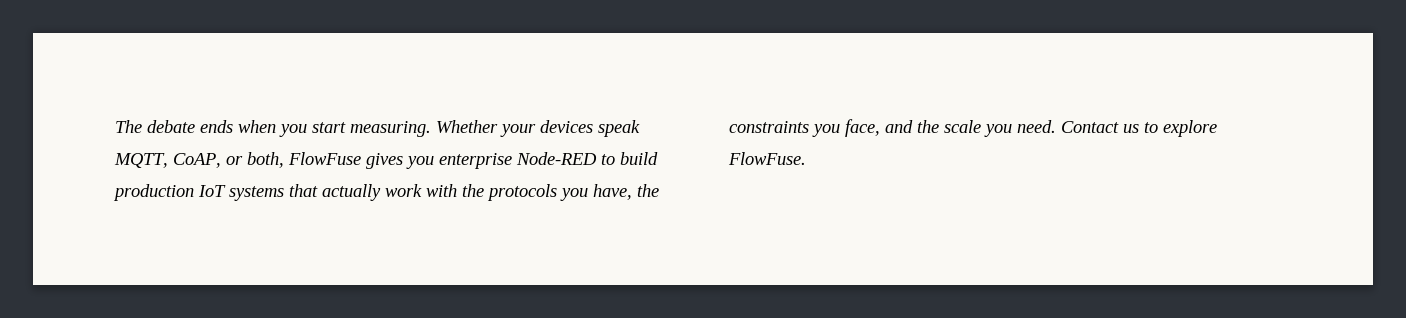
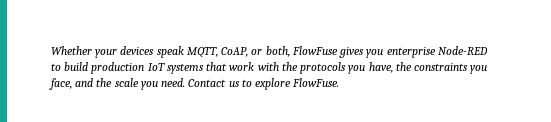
[115,120,431,137] The debate ends when you start measuring. -> (51, 50) none
[322,184,381,201] actually -> (228, 66) none

